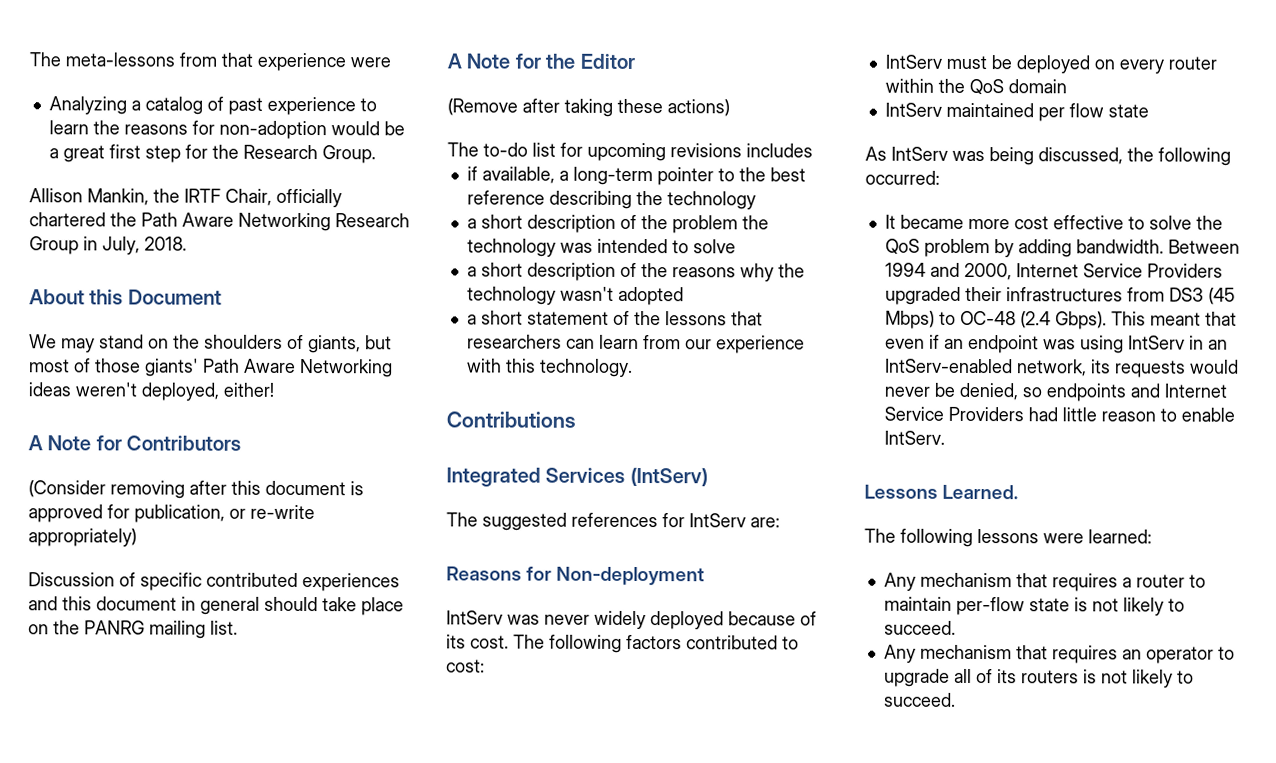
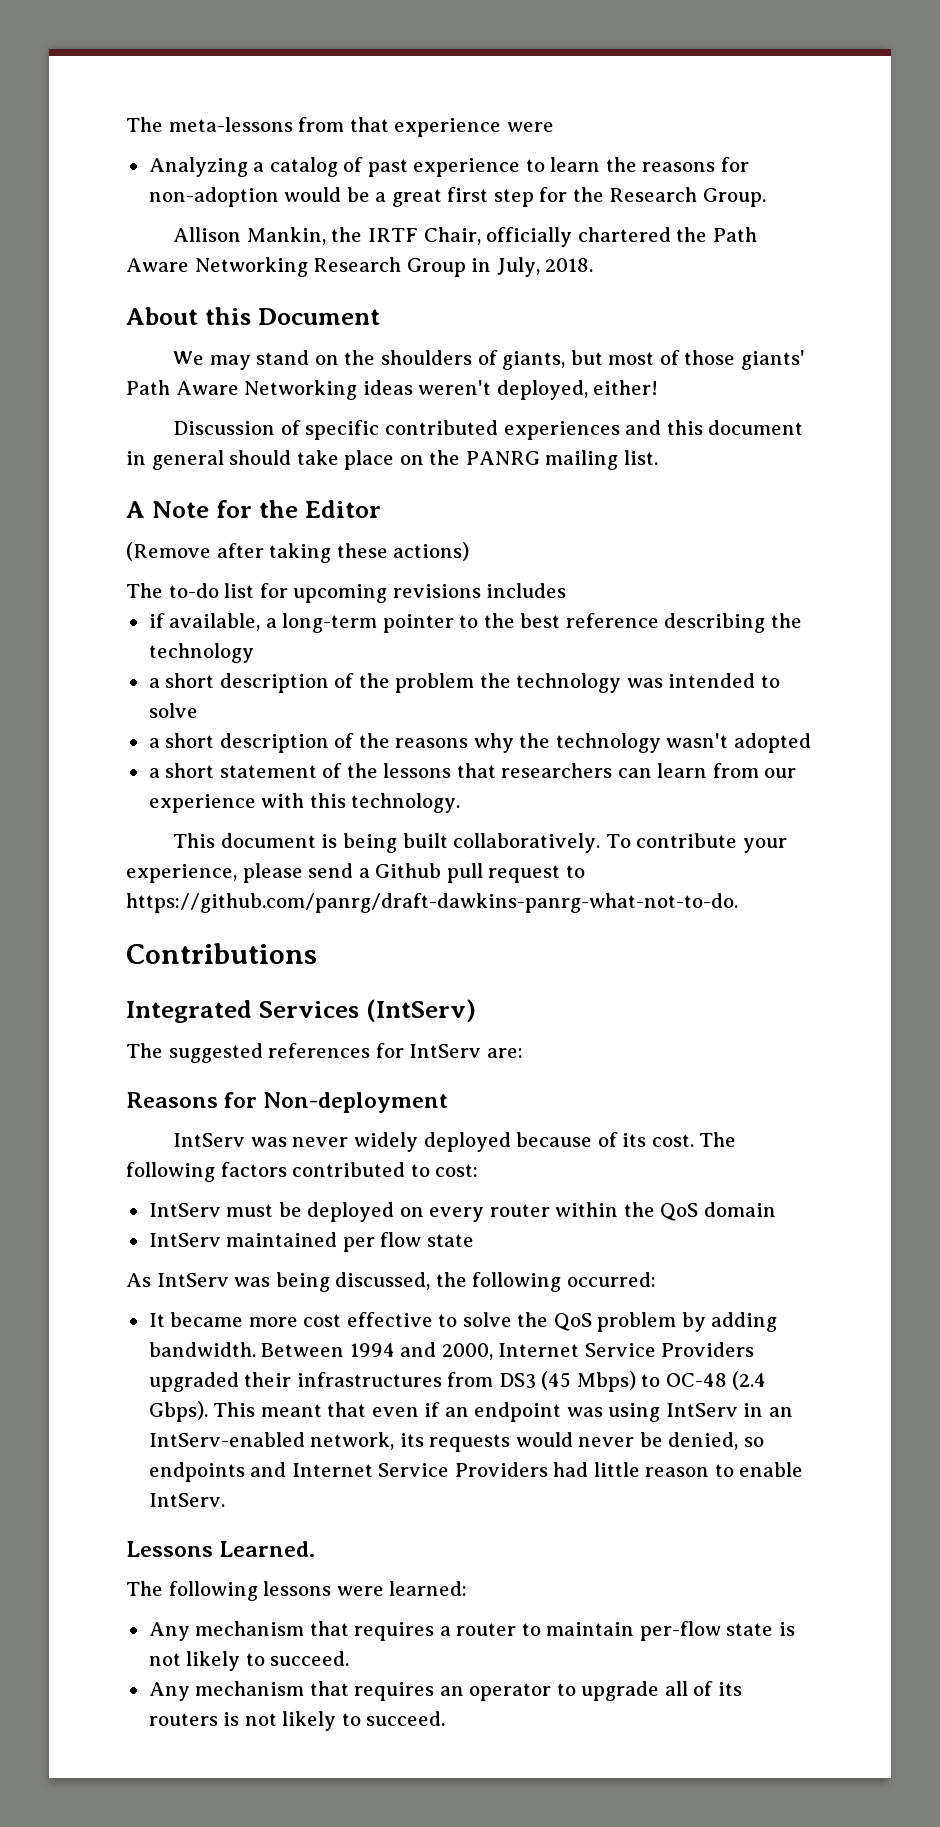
[28,435,242,451] [28,480,364,499] [28,504,315,523] [28,528,137,547] // A Note for Contributors // (Consider removing after this document is approved for publication, or re-write appropriately) -> (659, 387) none
(633, 367) none -> [173,833,787,853] [126,863,585,883] [126,893,738,913] // This document is being built collaboratively. To contribute your experience, please send a Github pull request to https://github.com/panrg/draft-dawkins-panrg-what-not-to-do.

